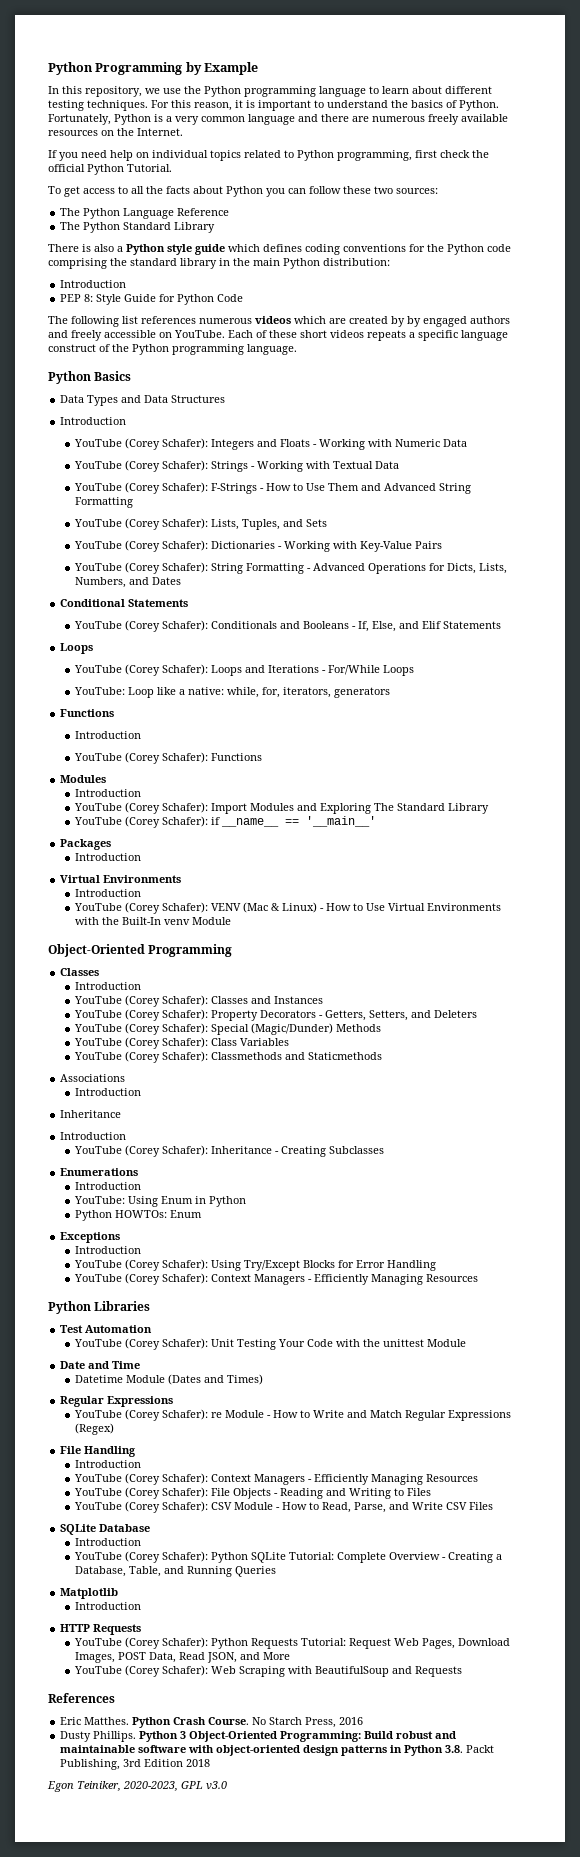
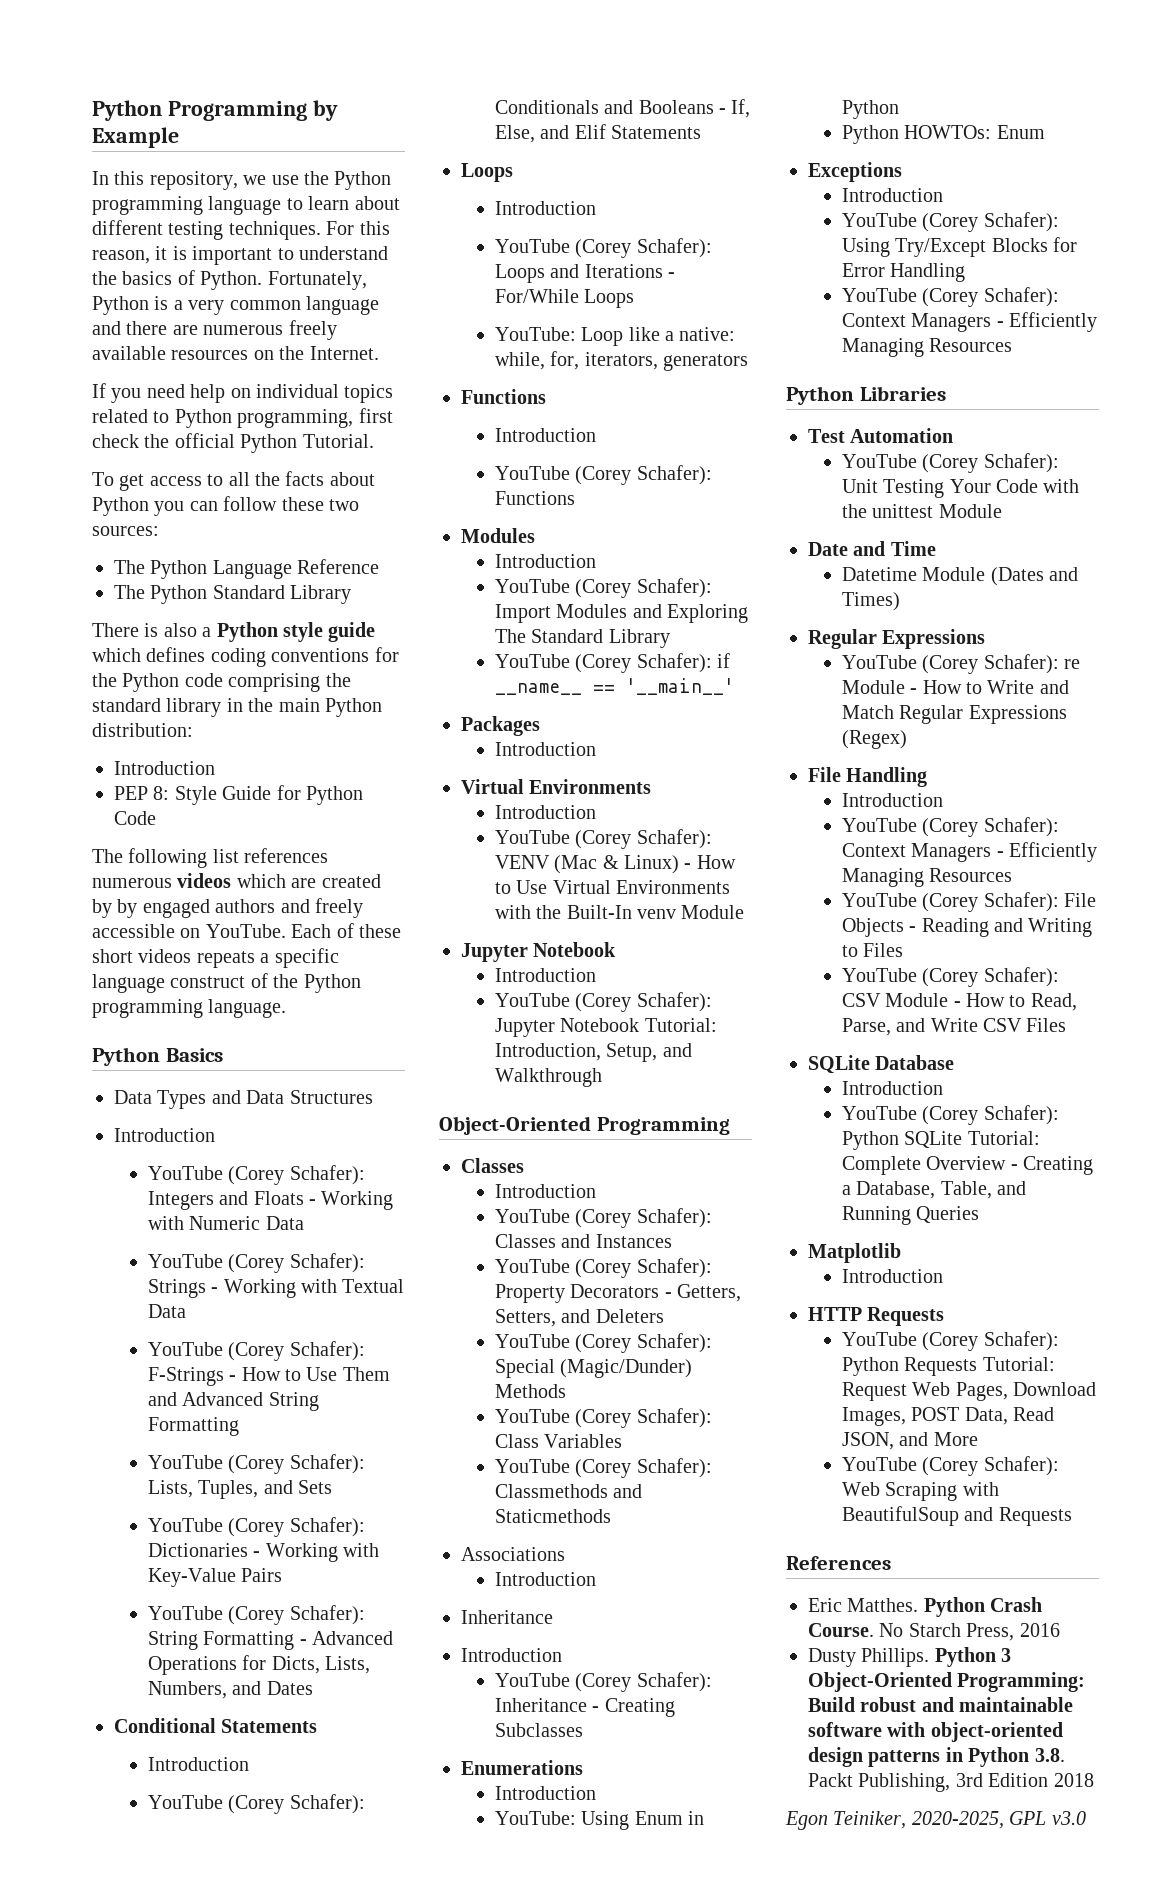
(189, 603) none -> [147,1757,249,1771] // Introduction
(94, 648) none -> [494,201,596,215] // Introduction
(231, 921) none -> [461,942,617,962] [494,968,596,982] [494,992,712,1012] [494,1018,717,1037] [494,1043,692,1062] [494,1068,602,1087] // Jupyter Notebook // Introduction // YouTube (Corey Schafer): Jupyter Notebook Tutorial: Introduction, Setup, and Walkthrough
[123,1781,178,1792] 2020-2023, -> [911,1811,1004,1829] 2020-2025,

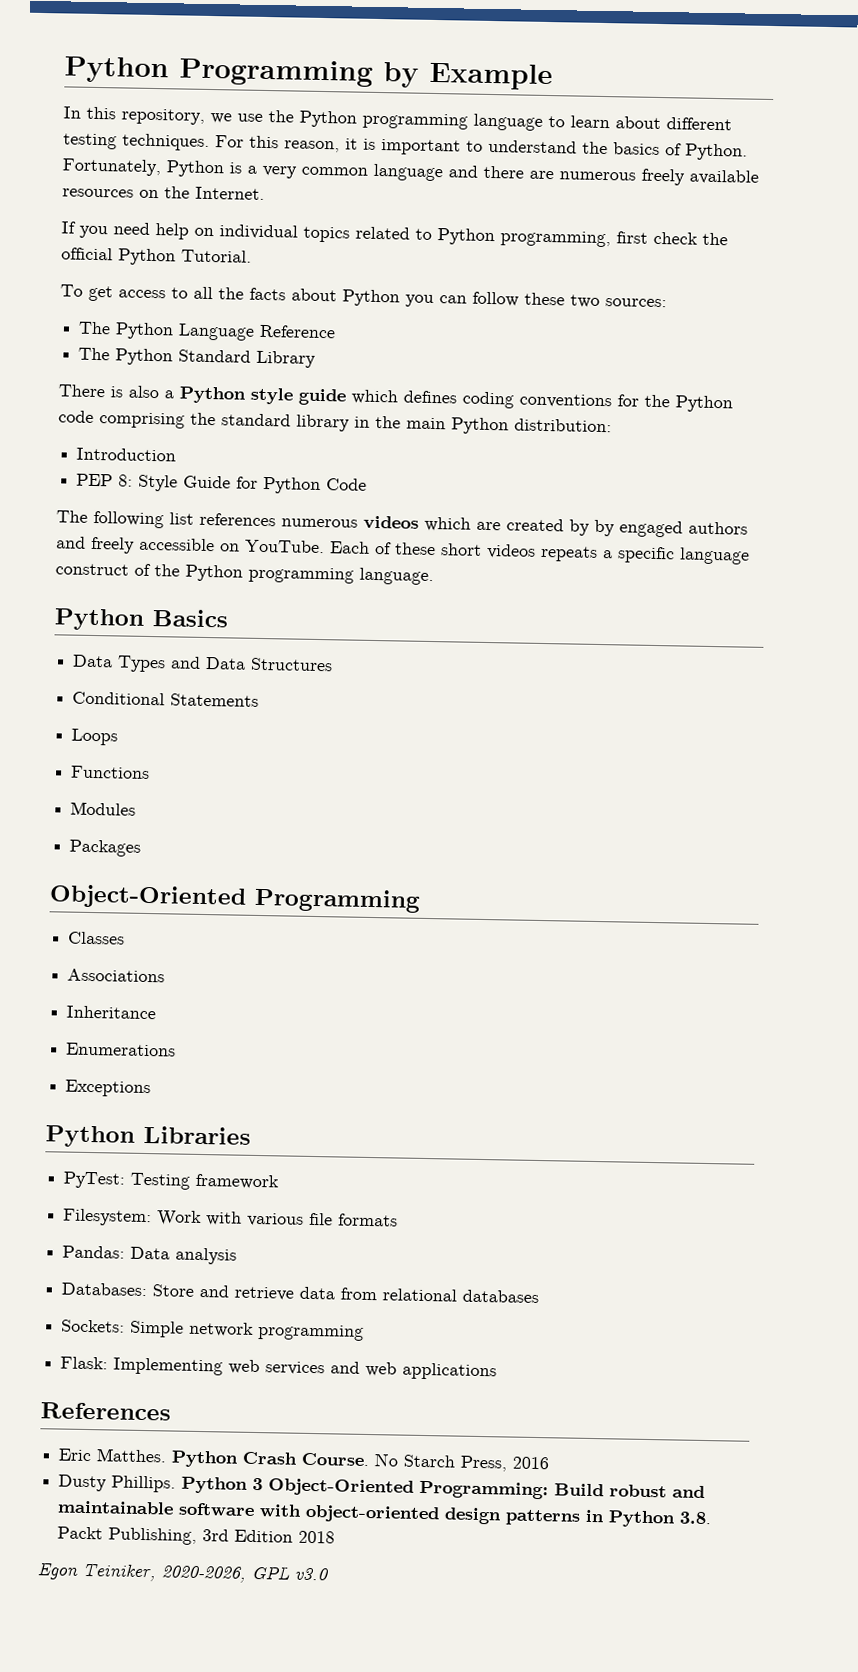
[114,1128,215,1142] [147,1165,365,1185] [147,1191,394,1210] [147,1216,304,1230] [147,1253,365,1273] [147,1279,405,1298] [147,1304,186,1318] [147,1341,365,1361] [147,1367,390,1386] [147,1392,319,1411] [147,1417,239,1436] [147,1454,365,1474] [147,1480,332,1499] [147,1517,365,1537] [147,1543,379,1562] [147,1568,283,1587] [147,1605,365,1625] [147,1631,393,1650] [147,1655,370,1675] [147,1681,313,1699] [114,1718,318,1733] [147,1757,249,1771] [147,1794,365,1814] [494,99,751,118] [494,124,701,143] [461,163,513,182] [494,201,596,215] [494,238,712,258] [494,264,675,283] [494,289,635,308] [494,327,736,346] [494,351,748,371] [461,389,546,404] [494,428,596,442] [494,465,712,485] [494,491,575,505] [461,528,535,543] [494,554,596,568] [494,578,712,598] [494,604,748,623] [494,629,670,648] [494,653,730,673] [494,678,734,695] [461,716,540,736] [494,742,596,756] [461,779,652,794] [494,805,596,819] [494,829,712,849] [494,855,736,874] [494,880,730,894] [494,905,745,919] [461,942,617,962] [494,968,596,982] [494,992,712,1012] [494,1018,717,1037] [494,1043,692,1062] [494,1068,602,1087] [439,1116,730,1135] [461,1158,524,1173] [494,1184,596,1198] [494,1208,712,1228] [494,1234,672,1248] [494,1258,712,1278] [494,1284,741,1303] [494,1309,664,1327] [494,1333,712,1353] [494,1359,693,1378] [494,1384,566,1398] [494,1408,712,1428] [494,1434,623,1448] [494,1458,712,1478] [494,1484,643,1498] [494,1509,611,1523] Introduction // YouTube (Corey Schafer): Integers and Floats - Working with Numeric Data // YouTube (Corey Schafer): Strings - Working with Textual Data // YouTube (Corey Schafer): F-Strings - How to Use Them and Advanced String Formatting // YouTube (Corey Schafer): Lists, Tuples, and Sets // YouTube (Corey Schafer): Dictionaries - Working with Key-Value Pairs // YouTube (Corey Schafer): String Formatting - Advanced Operations for Dicts, Lists, Numbers, and Dates // Conditional Statements // Introduction // YouTube (Corey Schafer): Conditionals and Booleans - If, Else, and Elif Statements // Loops // Introduction // YouTube (Corey Schafer): Loops and Iterations - For/While Loops // YouTube: Loop like a native: while, for, iterators, generators // Functions // Introduction // YouTube (Corey Schafer): Functions // Modules // Introduction // YouTube (Corey Schafer): Import Modules and Exploring The Standard Library // YouTube (Corey Schafer): if __name__ == '__main__' // Packages // Introduction // Virtual Environments // Introduction // YouTube (Corey Schafer): VENV (Mac & Linux) - How to Use Virtual Environments with the Built-In venv Module // Jupyter Notebook // Introduction // YouTube (Corey Schafer): Jupyter Notebook Tutorial: Introduction, Setup, and Walkthrough // Object-Oriented Programming // Classes // Introduction // YouTube (Corey Schafer): Classes and Instances // YouTube (Corey Schafer): Property Decorators - Getters, Setters, and Deleters // YouTube (Corey Schafer): Special (Magic/Dunder) Methods // YouTube (Corey Schafer): Class Variables // YouTube (Corey Schafer): Classmethods and Staticmethods -> [72,691,260,707] [71,728,119,746] [70,765,151,780] [70,801,137,816] [69,839,142,857] [49,884,421,913] [68,931,126,945] Conditional Statements // Loops // Functions // Modules // Packages // Object-Oriented Programming // Classes
[494,1572,596,1586] // Introduction -> (166, 975) none
[461,1648,562,1662] [494,1672,712,1692] [494,1698,675,1717] [494,1723,583,1737] [461,1760,583,1775] [494,1786,596,1800] [494,1811,704,1830] [841,100,899,119] [841,125,1045,144] [808,162,902,182] [841,188,943,202] [841,212,1059,232] [841,237,1077,257] [841,263,966,282] [841,287,1059,307] [841,312,1097,332] [841,338,1013,357] [786,386,946,405] [808,428,954,443] [841,453,1059,473] [841,479,1080,498] [841,504,1002,518] [808,541,936,556] [841,567,1078,586] [841,592,900,611] [808,629,986,649] [841,654,1080,674] [841,680,1069,694] [841,705,1067,724] [841,730,907,749] [808,767,928,787] [841,793,943,807] [841,817,1059,837] [841,842,1097,862] [841,868,1013,887] [841,892,1096,912] [841,918,1093,937] [841,943,904,957] [841,967,1059,987] [841,993,1077,1011] [841,1018,1067,1036] [808,1055,955,1074] [841,1081,943,1095] [841,1105,1059,1125] [841,1131,1040,1150] [841,1156,1093,1175] [841,1181,1026,1199] [841,1206,980,1225] [808,1243,901,1263] [841,1269,943,1283] [808,1307,945,1326] [841,1331,1059,1351] [841,1357,1055,1376] [841,1382,1096,1401] [841,1407,1054,1426] [841,1432,978,1450] [841,1456,1059,1476] [841,1482,999,1501] [841,1506,1072,1526] Introduction // YouTube (Corey Schafer): Inheritance - Creating Subclasses // Enumerations // Introduction // YouTube: Using Enum in Python // Python HOWTOs: Enum // Exceptions // Introduction // YouTube (Corey Schafer): Using Try/Except Blocks for Error Handling // YouTube (Corey Schafer): Context Managers - Efficiently Managing Resources // Python Libraries // Test Automation // YouTube (Corey Schafer): Unit Testing Your Code with the unittest Module // Date and Time // Datetime Module (Dates and Times) // Regular Expressions // YouTube (Corey Schafer): re Module - How to Write and Match Regular Expressions (Regex) // File Handling // Introduction // YouTube (Corey Schafer): Context Managers - Efficiently Managing Resources // YouTube (Corey Schafer): File Objects - Reading and Writing to Files // YouTube (Corey Schafer): CSV Module - How to Read, Parse, and Write CSV Files // SQLite Database // Introduction // YouTube (Corey Schafer): Python SQLite Tutorial: Complete Overview - Creating a Database, Table, and Running Queries // Matplotlib // Introduction // HTTP Requests // YouTube (Corey Schafer): Python Requests Tutorial: Request Web Pages, Download Images, POST Data, Read JSON, and More // YouTube (Corey Schafer): Web Scraping with BeautifulSoup and Requests -> [66,1042,177,1057] [65,1079,152,1098] [45,1125,251,1148] [63,1171,280,1190] [63,1208,399,1227] [62,1245,238,1265] [61,1282,540,1304] [61,1319,365,1341] [60,1356,498,1381] Enumerations // Exceptions // Python Libraries // PyTest: Testing framework // Filesystem: Work with various file formats // Pandas: Data analysis // Databases: Store and retrieve data from relational databases // Sockets: Simple network programming // Flask: Implementing web services and web applications
[911,1811,1004,1829] 2020-2025, -> [161,1565,246,1583] 2020-2026,

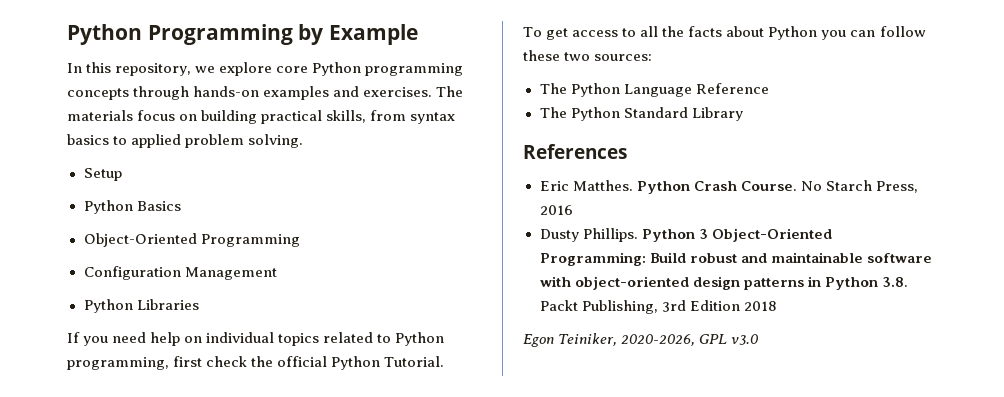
[237,110,732,131] [63,133,748,161] [62,158,759,186] [62,186,265,200] use the Python programming language to learn about different testing techniques. For this reason, it is important to understand the basics of Python. Fortunately, Python is a very common language and there are numerous freely available resources on the Internet. -> [219,62,464,76] [67,86,464,100] [67,110,456,124] [67,134,304,148] [83,168,122,181] [83,200,181,214] [83,233,300,247] [83,266,277,280] [83,299,199,313] explore core Python programming concepts through hands-on examples and exercises. The materials focus on building practical skills, from syntax basics to applied problem solving. // Setup // Python Basics // Object-Oriented Programming // Configuration Management // Python Libraries
[58,384,733,413] [58,410,612,435] [76,447,177,462] [76,473,368,495] [56,510,748,538] [56,536,750,565] [55,563,434,586] [54,608,228,631] [72,654,334,673] [72,691,260,707] [71,728,119,746] [70,765,151,780] [70,801,137,816] [69,839,142,857] [49,884,421,913] [68,931,126,945] [67,968,166,983] [66,1005,157,1020] [66,1042,177,1057] [65,1079,152,1098] [45,1125,251,1148] [63,1171,280,1190] [63,1208,399,1227] [62,1245,238,1265] [61,1282,540,1304] [61,1319,365,1341] [60,1356,498,1381] // There is also a Python style guide which defines coding conventions for the Python code comprising the standard library in the main Python distribution: // Introduction // PEP 8: Style Guide for Python Code // The following list references numerous videos which are created by by engaged authors and freely accessible on YouTube. Each of these short videos repeats a specific language construct of the Python programming language. // Python Basics // Data Types and Data Structures // Conditional Statements // Loops // Functions // Modules // Packages // Object-Oriented Programming // Classes // Associations // Inheritance // Enumerations // Exceptions // Python Libraries // PyTest: Testing framework // Filesystem: Work with various file formats // Pandas: Data analysis // Databases: Store and retrieve data from relational databases // Sockets: Simple network programming // Flask: Implementing web services and web applications -> (743, 114) none

